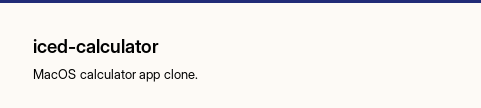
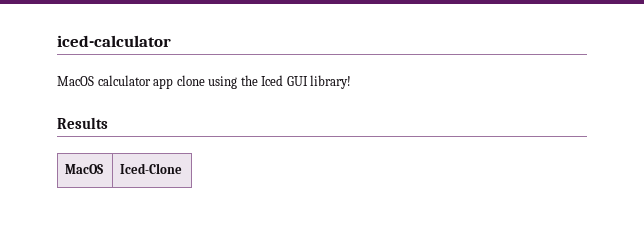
[163,69,198,79] clone. -> [176,75,352,89] [57,117,108,129] [65,164,104,174] [120,163,183,174] clone using the Iced GUI library! // Results // MacOS | Iced-Clone

